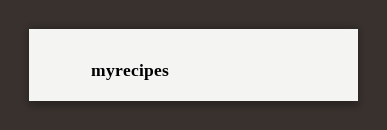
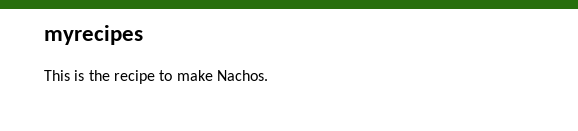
(169, 72) none -> [44,70,268,84] // This is the recipe to make Nachos.

